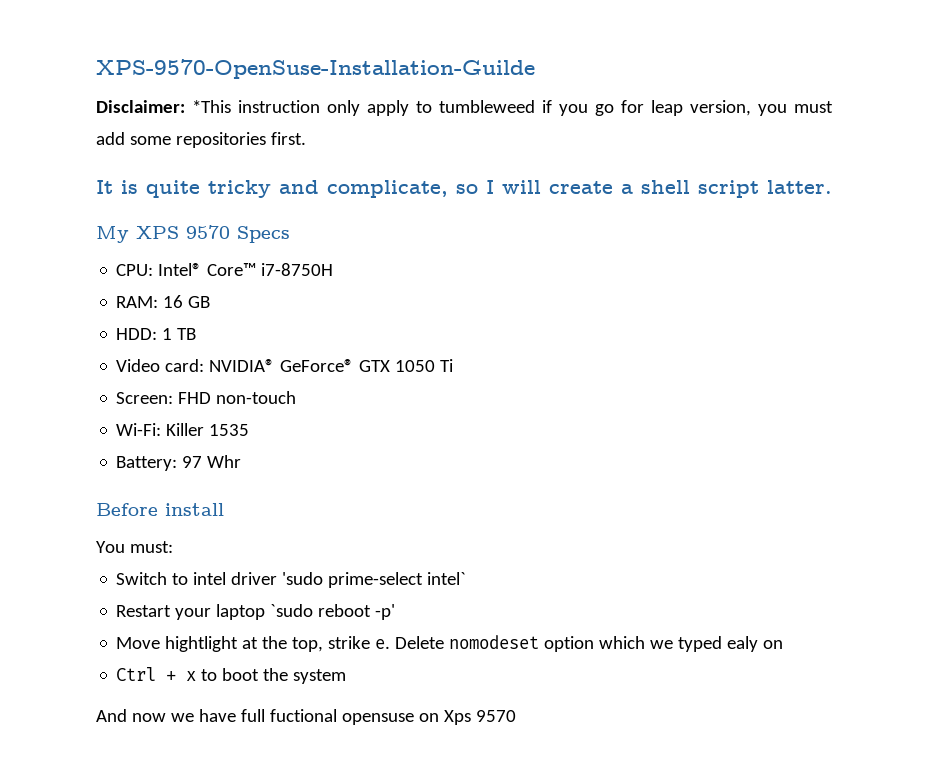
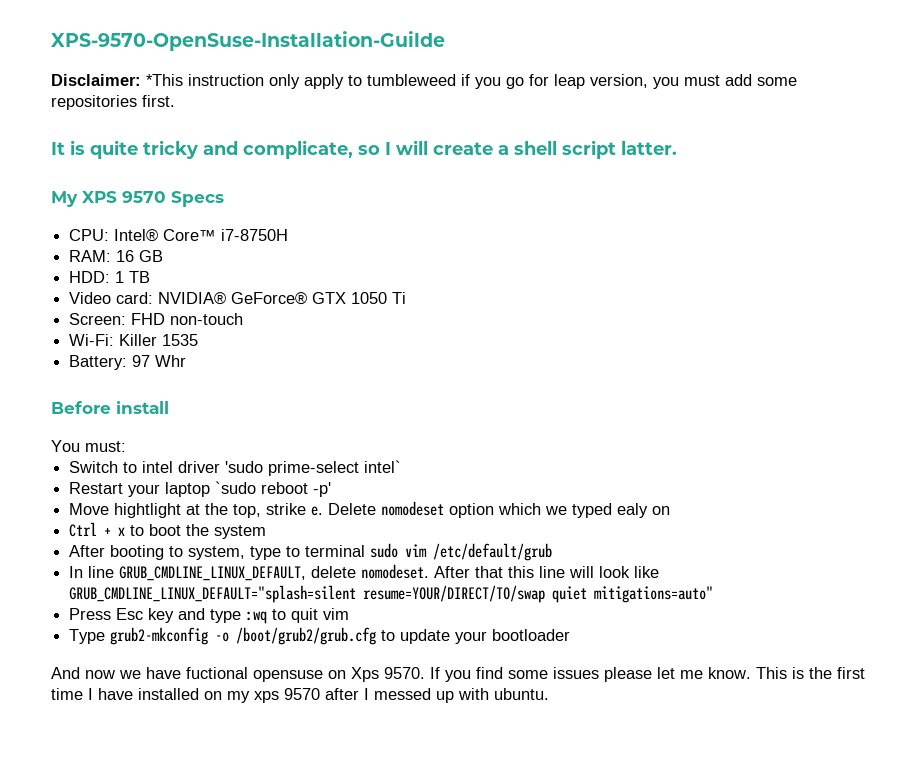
(347, 676) none -> [69,543,553,561] [69,564,660,581] [69,585,714,603] [69,608,350,624] [69,627,571,645] // After booting to system, type to terminal sudo vim /etc/default/grub // In line GRUB_CMDLINE_LINUX_DEFAULT, delete nomodeset. After that this line will look like GRUB_CMDLINE_LINUX_DEFAULT="splash=silent resume=YOUR/DIRECT/TO/swap quiet mitigations=auto" // Press Esc key and type :wq to quit vim // Type grub2-mkconfig -o /boot/grub2/grub.cfg to update your bootloader
[240,709,265,722] full -> (181, 673) none
[475,710,516,722] 9570 -> [384,667,865,682] [51,688,549,703] 9570. If you find some issues please let me know. This is the first time I have installed on my xps 9570 after I messed up with ubuntu.

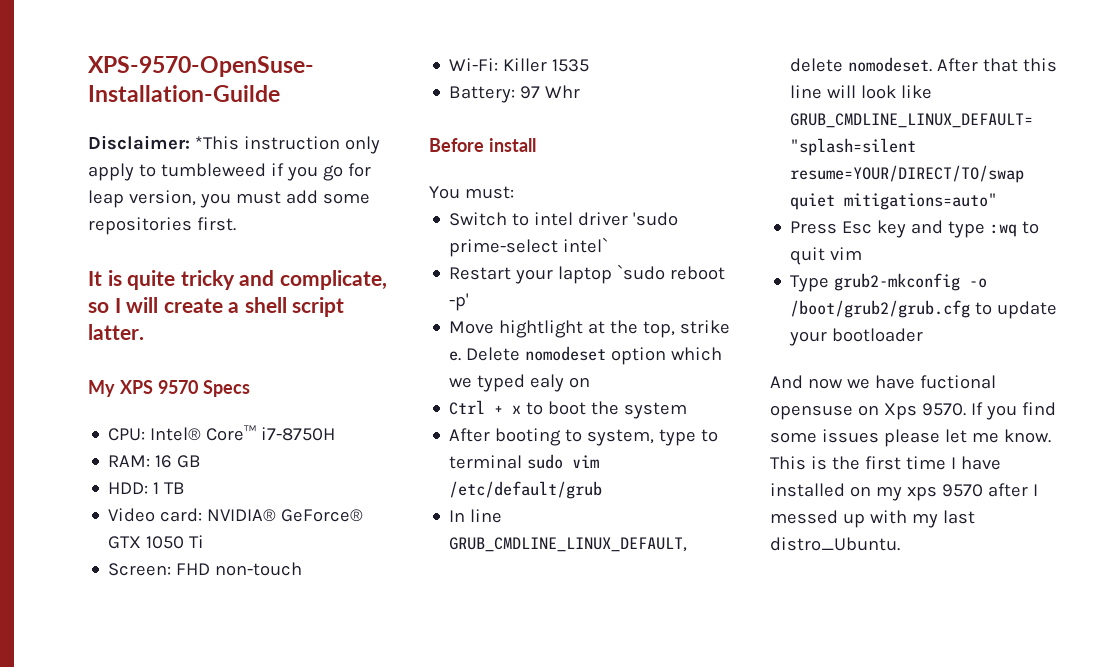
[494,688,549,700] ubuntu. -> [911,510,975,528] [770,537,900,551] my last distro_Ubuntu.

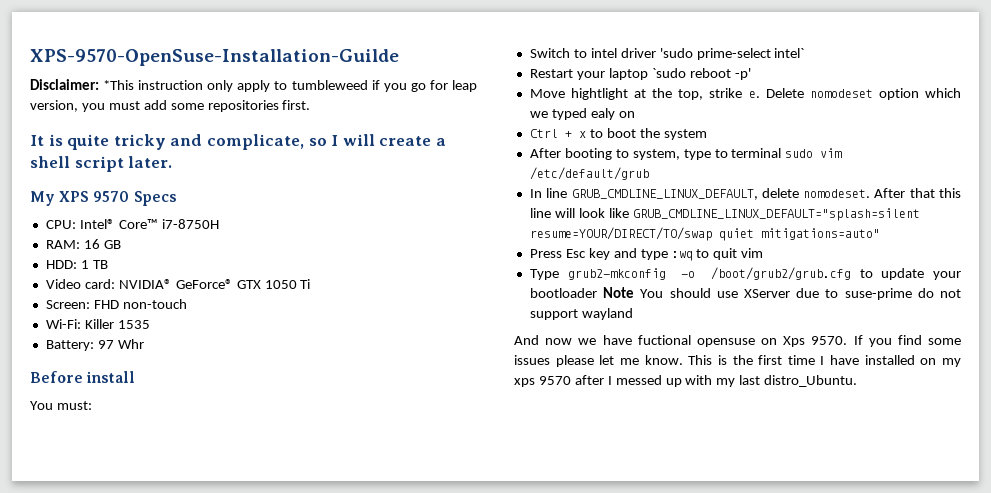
[88,324,144,340] latter. -> [128,156,173,168] later.
(924, 335) none -> [603,287,961,300] [529,308,633,320] Note You should use XServer due to suse-prime do not support wayland

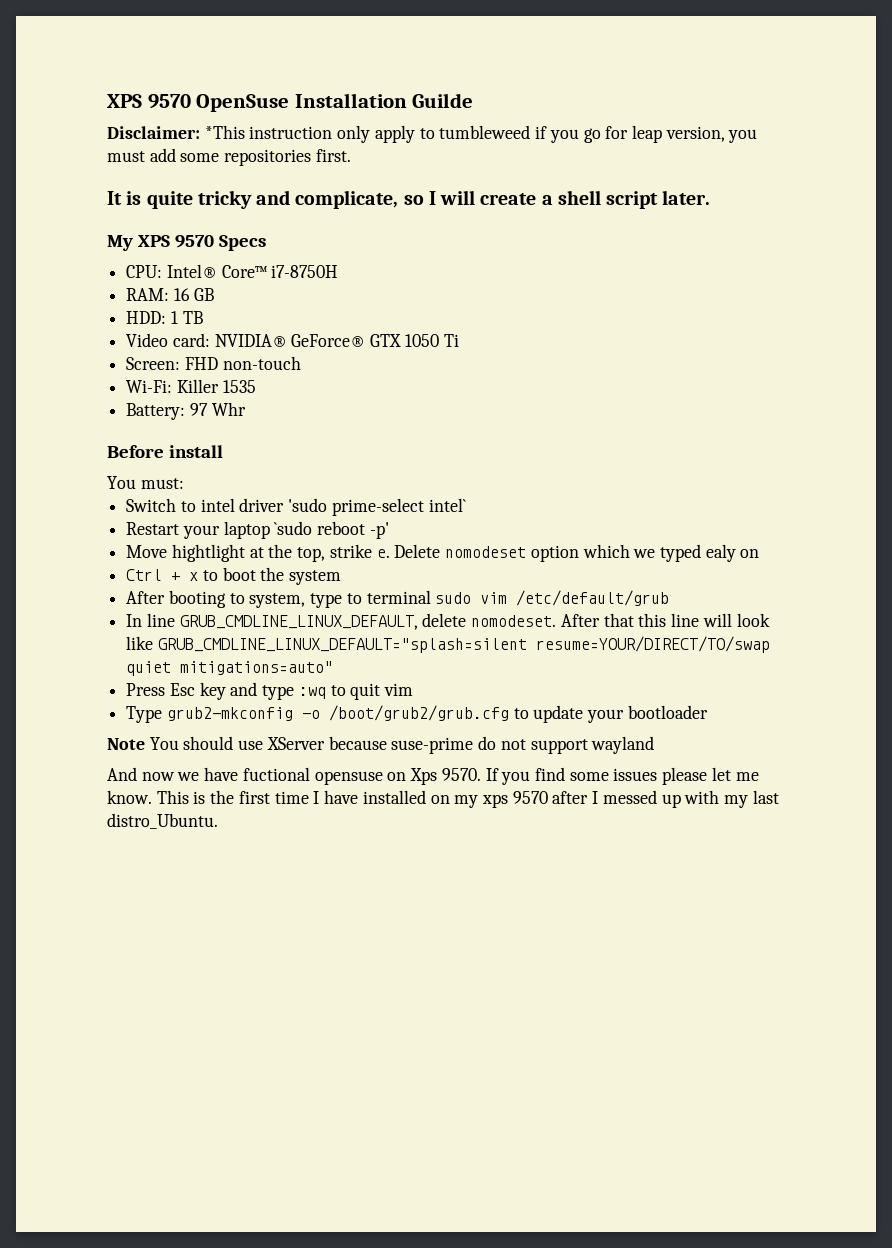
[30,49,399,66] XPS-9570-OpenSuse-Installation-Guilde -> [107,93,474,112] XPS 9570 OpenSuse Installation Guilde
(597, 293) none -> (708, 712) //
[796,288,839,298] due to -> [328,736,387,750] because

